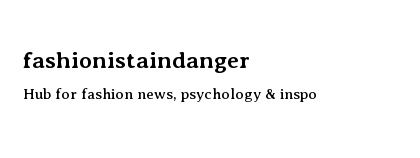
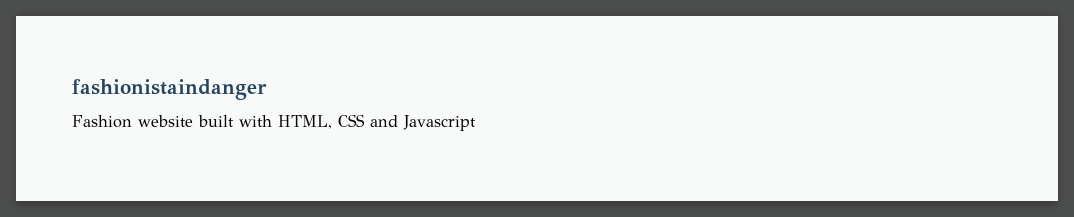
[23,88,318,102] Hub for fashion news, psychology & inspo -> [72,114,476,131] Fashion website built with HTML, CSS and Javascript

